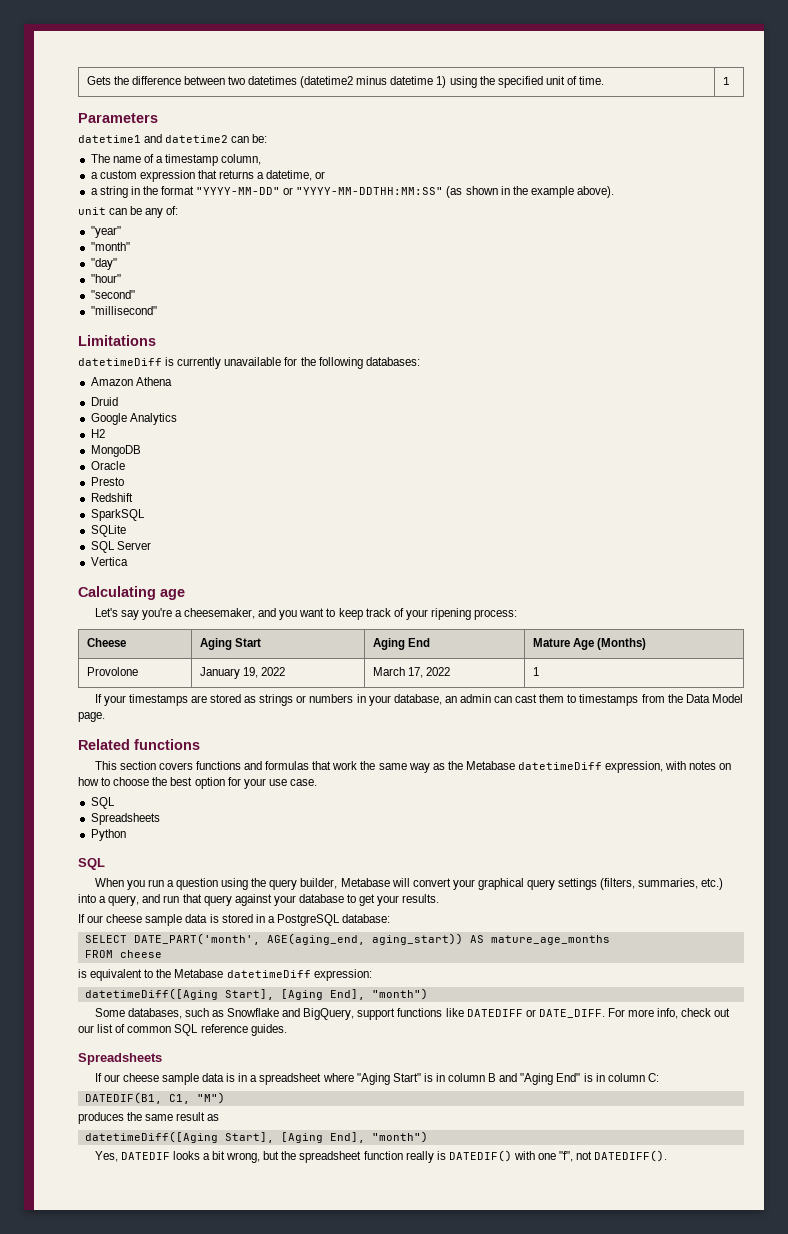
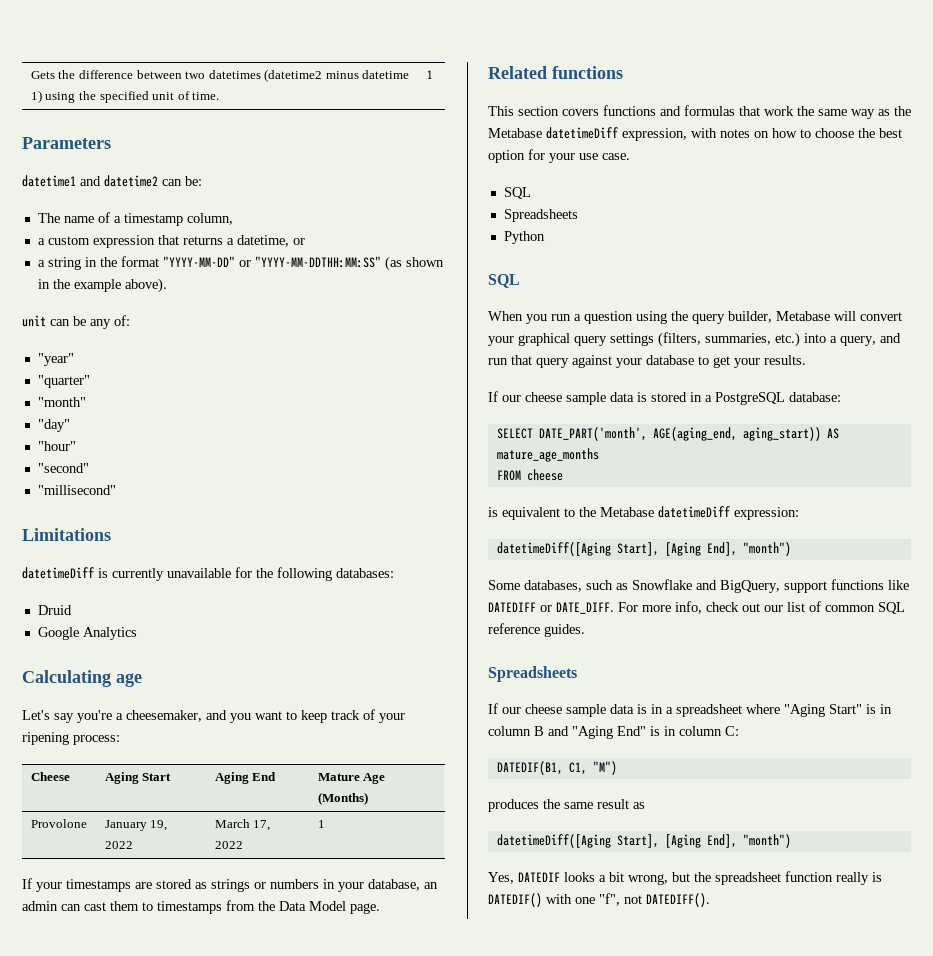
(121, 232) none -> [37,375,90,388] // "quarter"
[90,377,172,386] // Amazon Athena -> (394, 573) none
[90,429,105,438] [90,445,141,457] [90,461,125,470] [90,477,124,486] [90,493,133,502] [90,509,145,521] [90,525,126,537] [90,541,151,553] [90,557,128,566] // H2 // MongoDB // Oracle // Presto // Redshift // SparkSQL // SQLite // SQL Server // Vertica -> (137, 633) none

